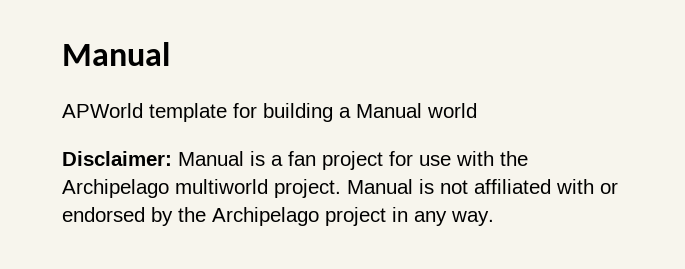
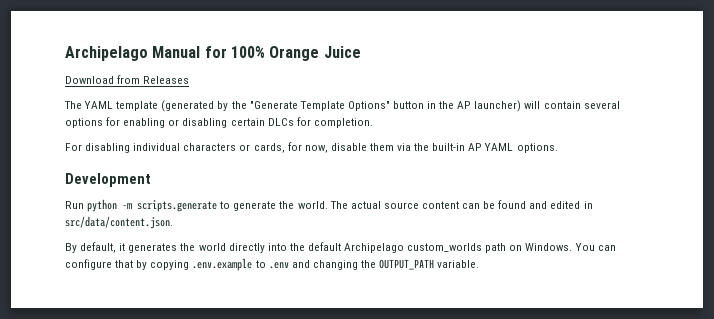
[62,42,170,66] [62,103,477,122] [62,151,528,170] [62,179,618,198] [62,207,494,226] Manual // APWorld template for building a Manual world // Disclaimer: Manual is a fan project for use with the Archipelago multiworld project. Manual is not affiliated with or endorsed by the Archipelago project in any way. -> [65,46,361,61] [65,75,190,84] [64,100,620,112] [65,117,373,128] [65,142,558,153] [65,173,151,187] [65,199,593,212] [65,216,173,229] [65,242,616,253] [65,258,480,271] Archipelago Manual for 100% Orange Juice // Download from Releases // The YAML template (generated by the "Generate Template Options" button in the AP launcher) will contain several options for enabling or disabling certain DLCs for completion. // For disabling individual characters or cards, for now, disable them via the built-in AP YAML options. // Development // Run python -m scripts.generate to generate the world. The actual source content can be found and edited in src/data/content.json. // By default, it generates the world directly into the default Archipelago custom_worlds path on Windows. You can configure that by copying .env.example to .env and changing the OUTPUT_PATH variable.

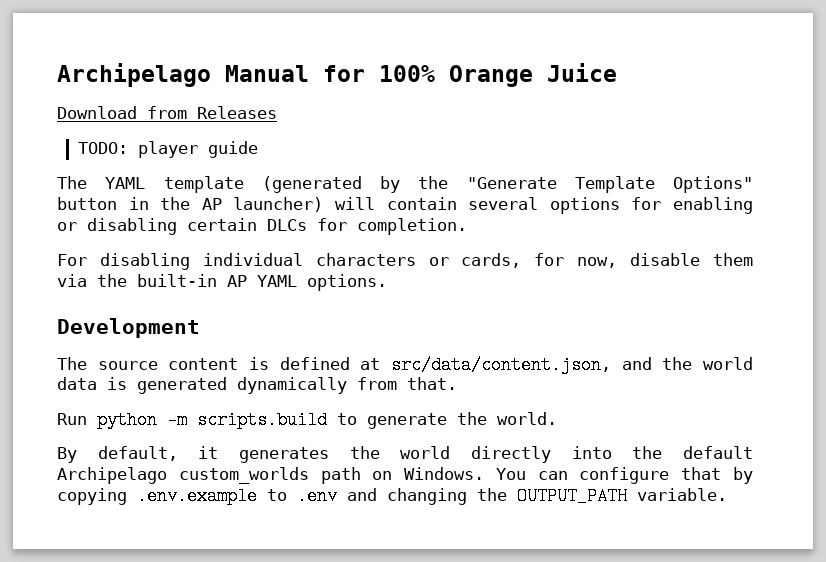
(190, 80) none -> [77,141,258,158] // TODO: player guide
(151, 180) none -> [57,356,753,374] [57,377,457,394] // The source content is defined at src/data/content.json, and the world data is generated dynamically from that.
[137,200,218,212] scripts.generate -> [197,411,327,429] scripts.build
[329,200,593,209] [65,216,173,229] The actual source content can be found and edited in src/data/content.json. -> (557, 418) none

